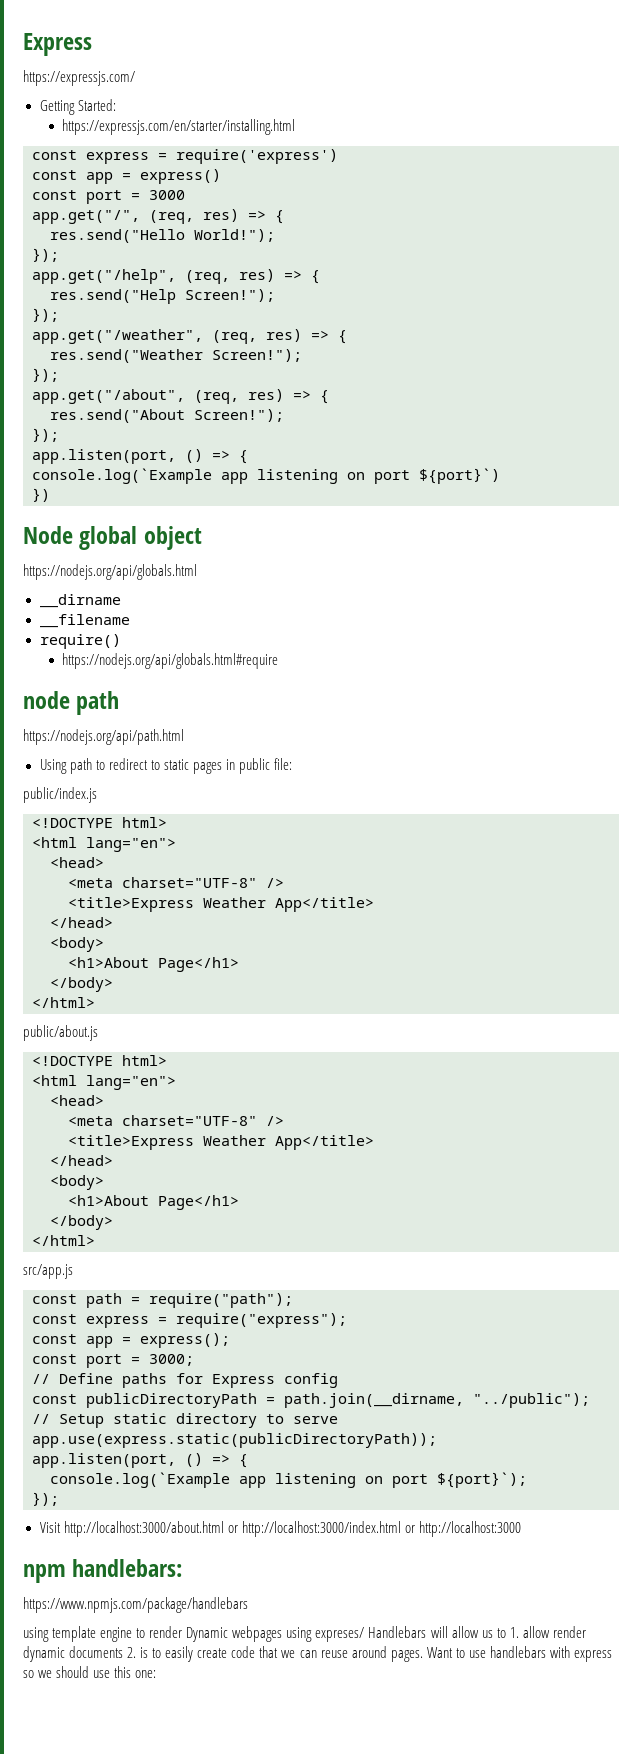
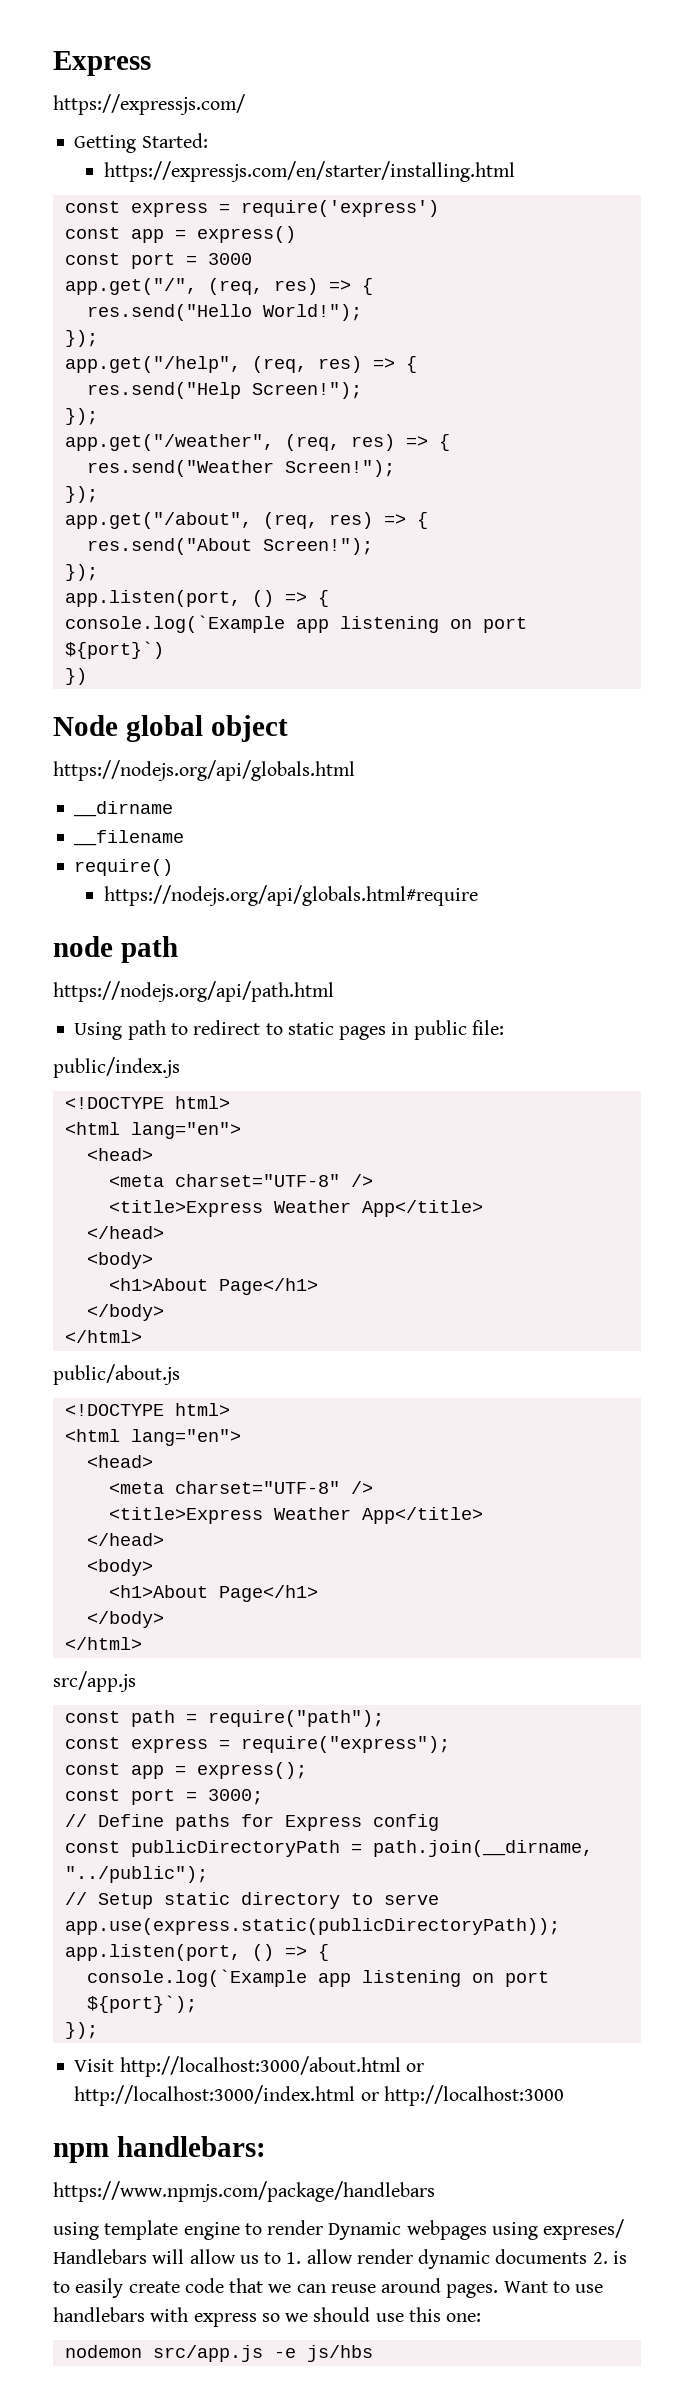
(157, 1674) none -> [64,2345,373,2362] // nodemon src/app.js -e js/hbs

